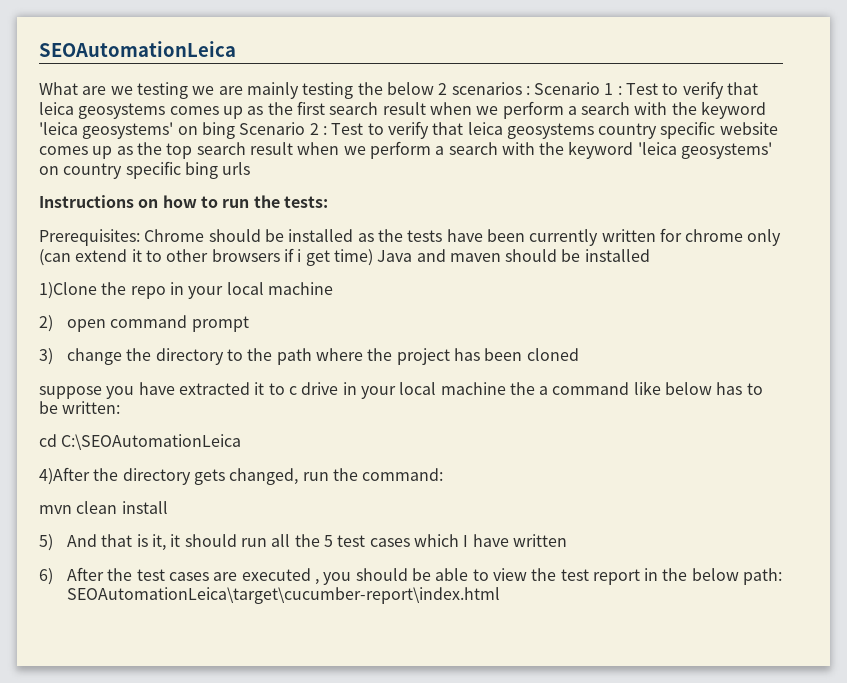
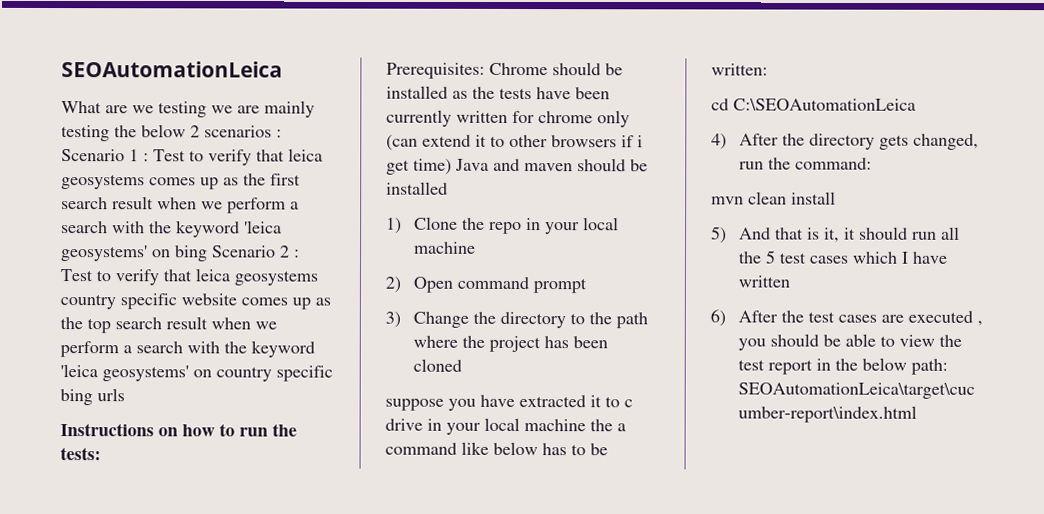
[39,282,97,299] 1)Clone -> [386,216,458,234] 1) Clone
[67,319,107,332] open -> [412,276,453,293] Open
[67,348,123,365] change -> [412,311,469,328] Change
[39,467,90,485] 4)After -> [711,133,779,150] 4) After

